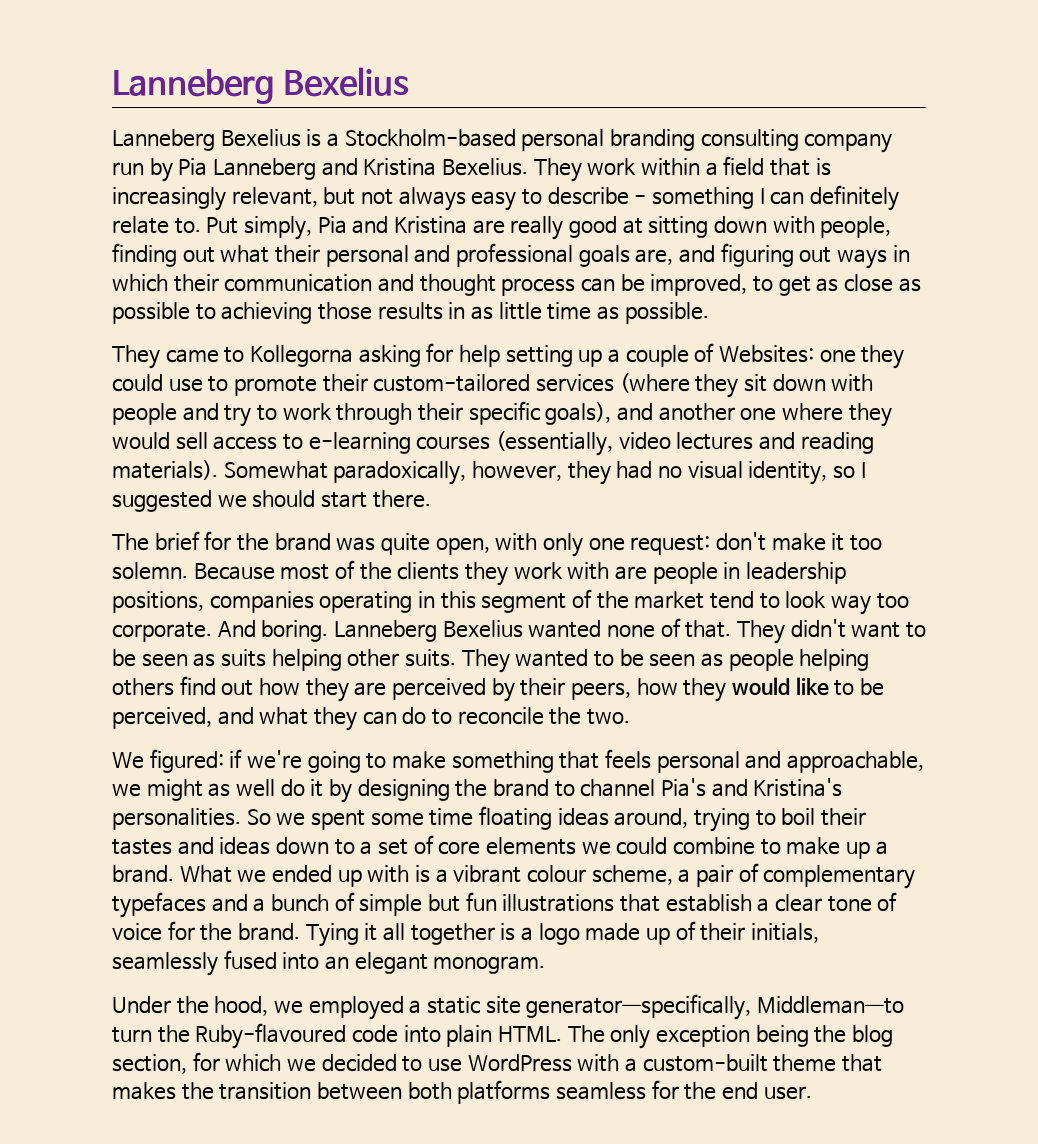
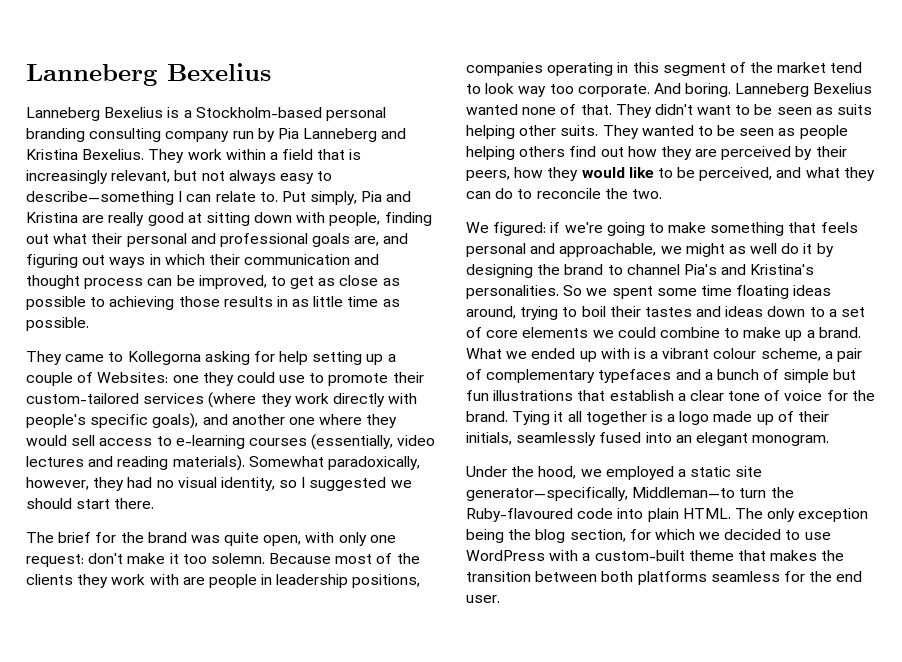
[547,187,754,209] describe - something -> [26,191,174,205] describe—something
[809,185,899,211] definitely -> (212, 198) none
[743,374,874,392] [112,403,463,427] sit down with people and try to work through their -> [294,393,418,407] [26,414,86,428] work directly with people's

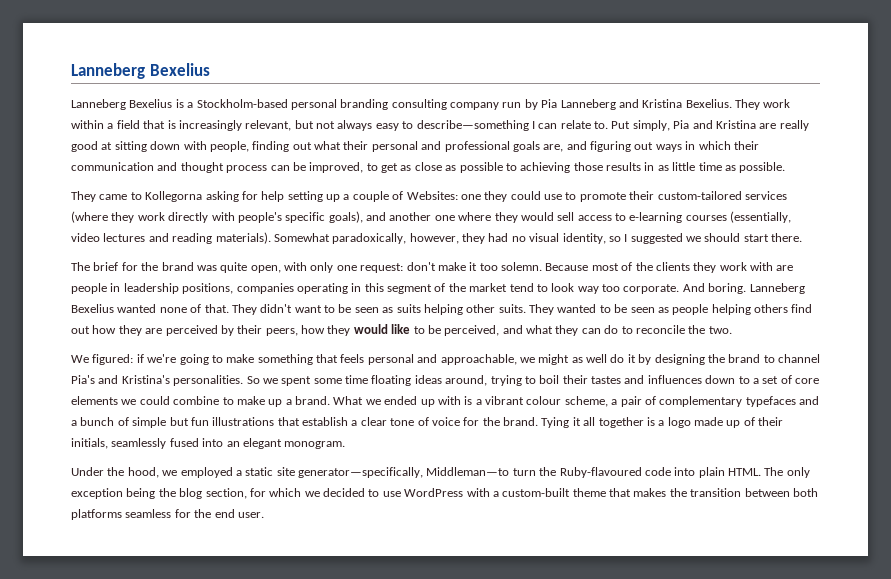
[725,306,764,317] ideas -> [647,375,702,384] influences

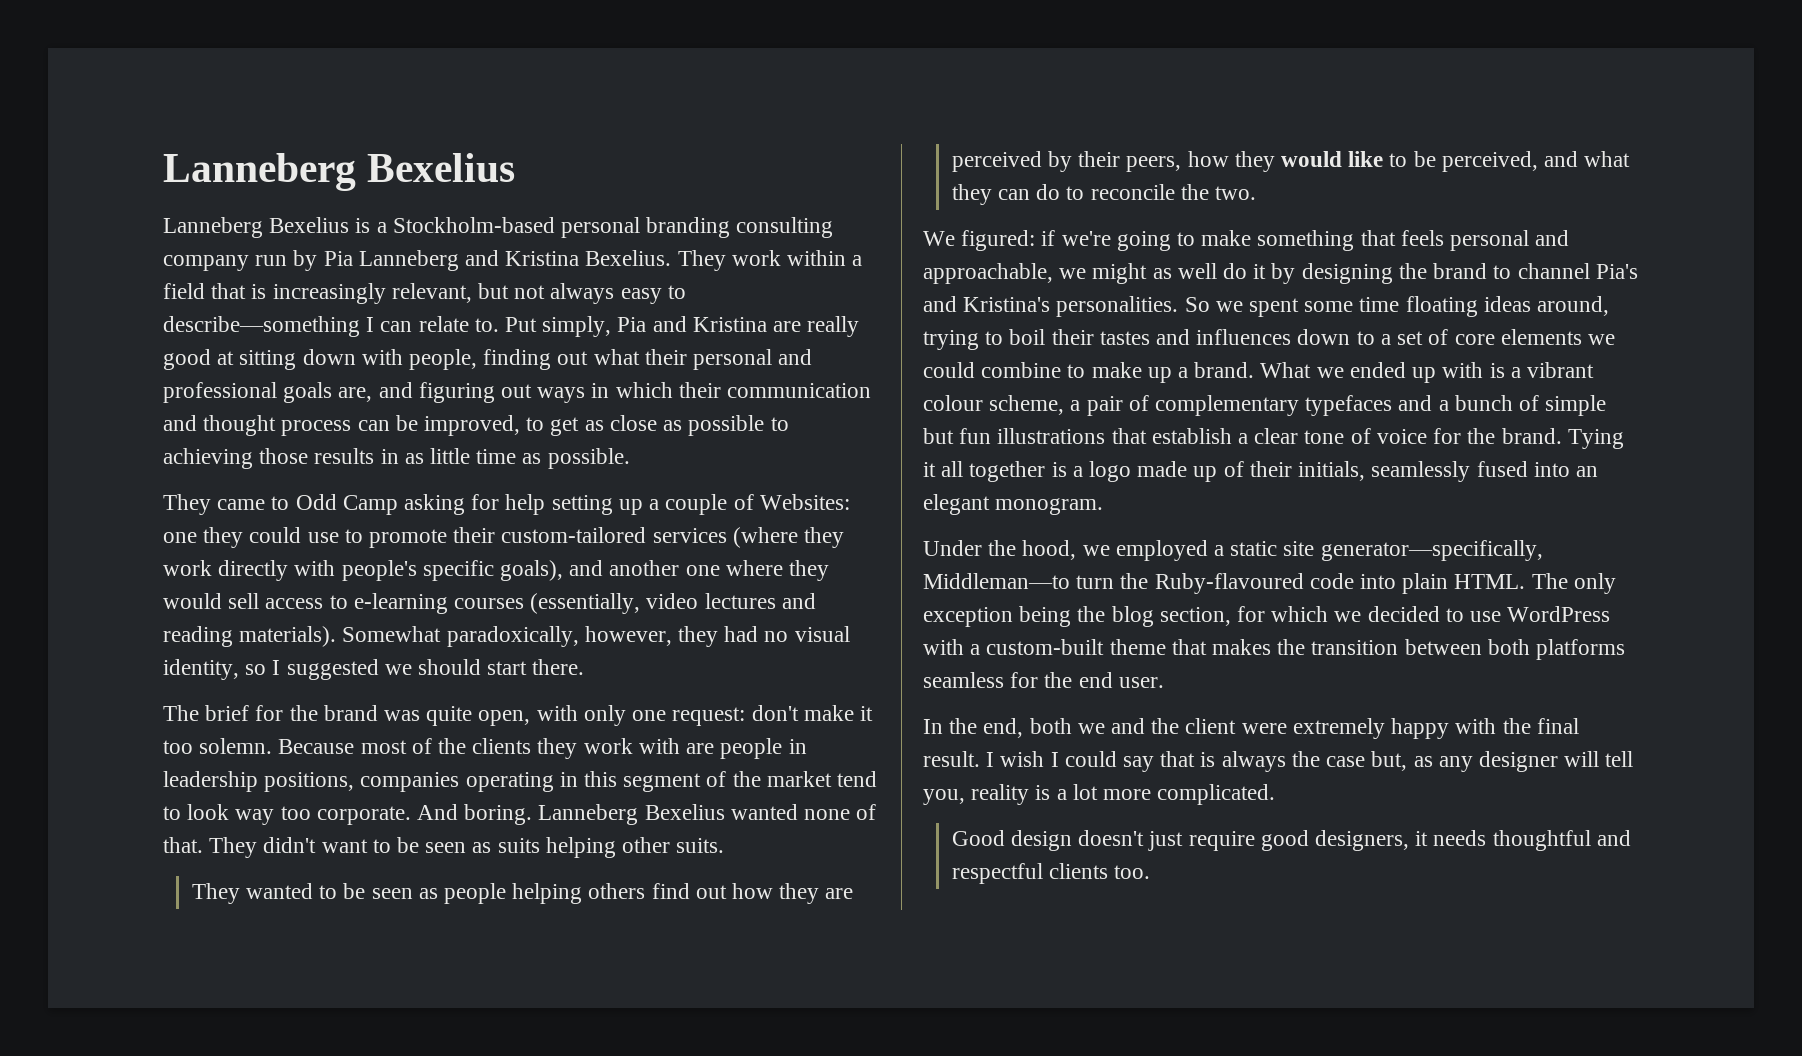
[145,191,203,202] Kollegorna -> [295,494,398,515] Odd Camp
(526, 308) none -> (725, 845) //
(264, 515) none -> [923,718,1579,739] [923,751,1634,772] [923,784,1276,805] [951,830,1631,851] [951,863,1151,884] // In the end, both we and the client were extremely happy with the final result. I wish I could say that is always the case but, as any designer will tell you, reality is a lot more complicated. // Good design doesn't just require good designers, it needs thoughtful and respectful clients too.

